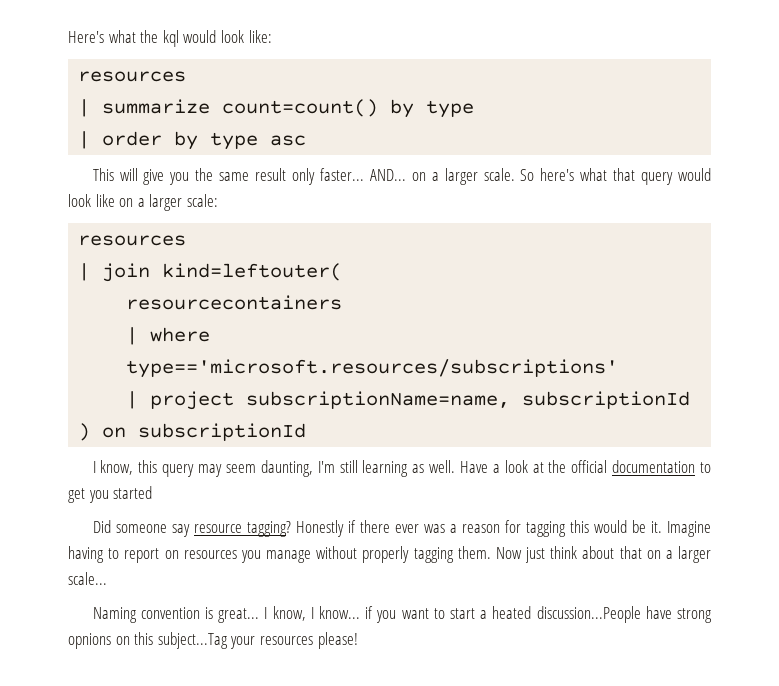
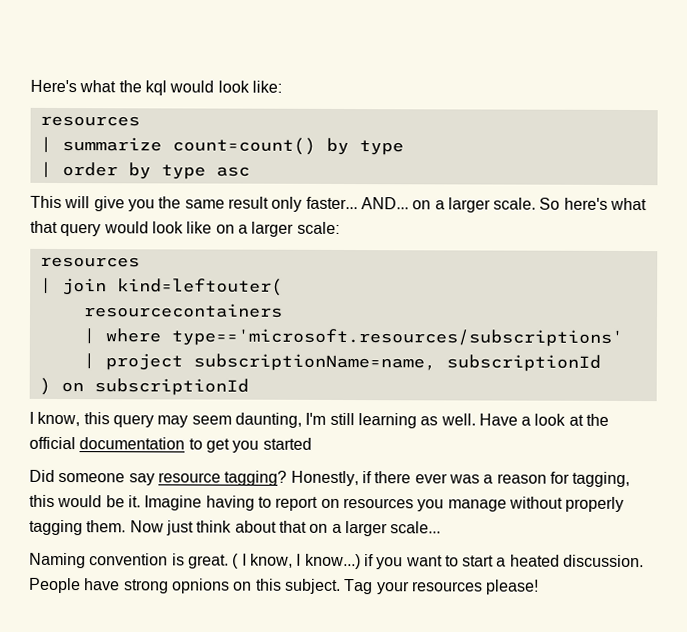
[295,520,344,537] Honestly -> [290,470,359,487] Honestly,
[525,521,566,537] tagging -> [572,471,631,488] tagging,
[218,608,260,623] great... -> [187,553,240,569] great. (
[318,606,360,619] know... -> [304,553,361,570] know...)
[536,606,641,623] discussion...People -> [563,554,645,568] [29,577,81,594] discussion. People
[157,632,228,649] subject...Tag -> [284,578,374,595] subject. Tag

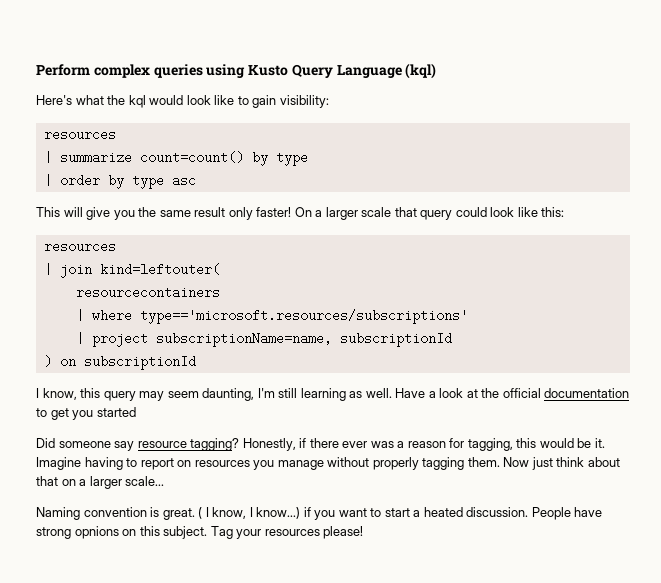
(30, 86) none -> [36,63,437,79] Perform complex queries using Kusto Query Language (kql) //
[251,80,282,93] like: -> [214,95,329,108] like to gain visibility:
[305,196,648,213] faster... AND... on a larger scale. So here's what -> [256,207,392,220] faster! On a larger scale
[103,221,340,237] would look like on a larger scale: -> [455,207,565,217] could look like this:

